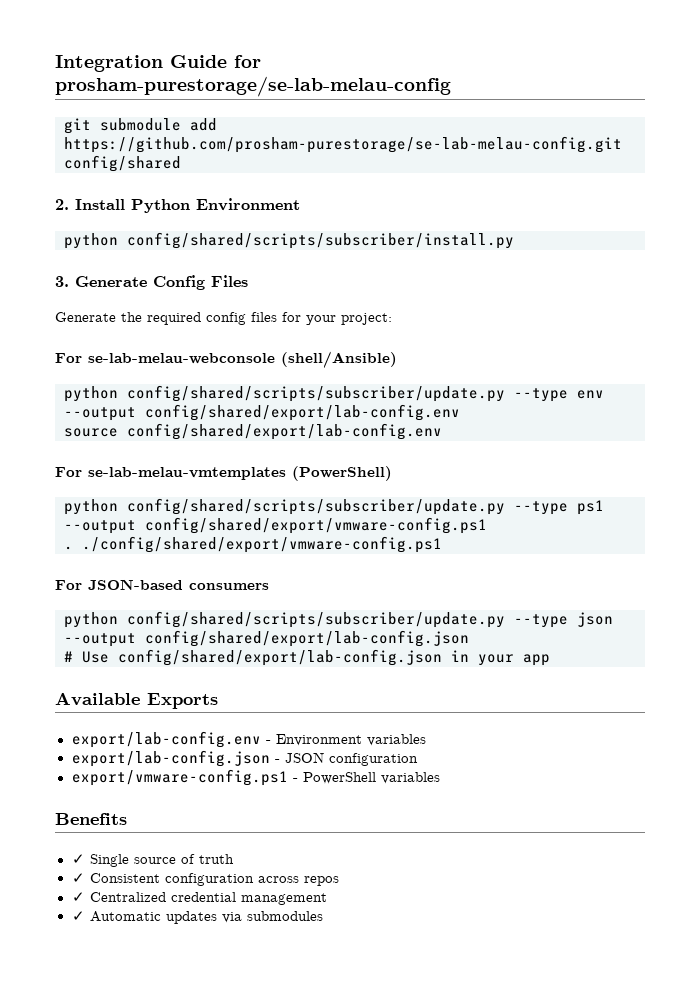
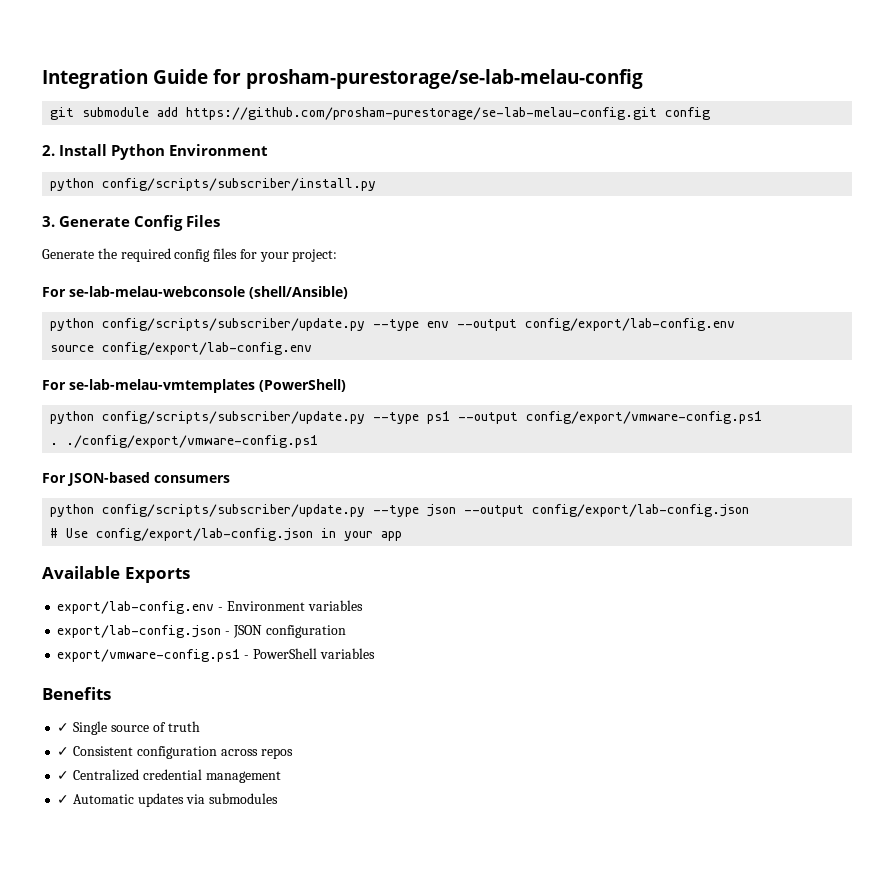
[64,155,181,172] config/shared -> [665,107,711,120] config
[127,232,514,249] config/shared/scripts/subscriber/install.py -> [102,178,377,191] config/scripts/subscriber/install.py
[127,385,505,402] config/shared/scripts/subscriber/update.py -> [102,318,366,331] config/scripts/subscriber/update.py
[145,404,460,421] [64,423,442,440] config/shared/export/lab-config.env // source config/shared/export/lab-config.env -> [525,318,736,331] [50,342,313,355] config/export/lab-config.env // source config/export/lab-config.env
[127,498,505,515] config/shared/scripts/subscriber/update.py -> [102,411,366,424] config/scripts/subscriber/update.py
[145,517,487,534] config/shared/export/vmware-config.ps1 -> [526,411,763,424] config/export/vmware-config.ps1
[82,536,442,553] ./config/shared/export/vmware-config.ps1 -> [66,435,319,448] ./config/export/vmware-config.ps1
[127,611,505,628] config/shared/scripts/subscriber/update.py -> [102,504,366,517] config/scripts/subscriber/update.py
[145,630,469,647] config/shared/export/lab-config.json -> [532,504,750,517] config/export/lab-config.json
[118,649,442,666] config/shared/export/lab-config.json -> [96,528,314,541] config/export/lab-config.json

